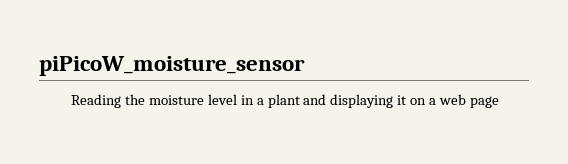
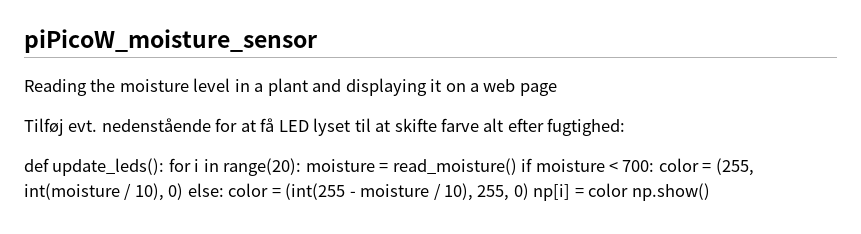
(499, 102) none -> [24,118,626,136] [24,158,754,176] [24,183,710,201] // Tilføj evt. nedenstående for at få LED lyset til at skifte farve alt efter fugtighed: // def update_leds(): for i in range(20): moisture = read_moisture() if moisture < 700: color = (255, int(moisture / 10), 0) else: color = (int(255 - moisture / 10), 255, 0) np[i] = color np.show()

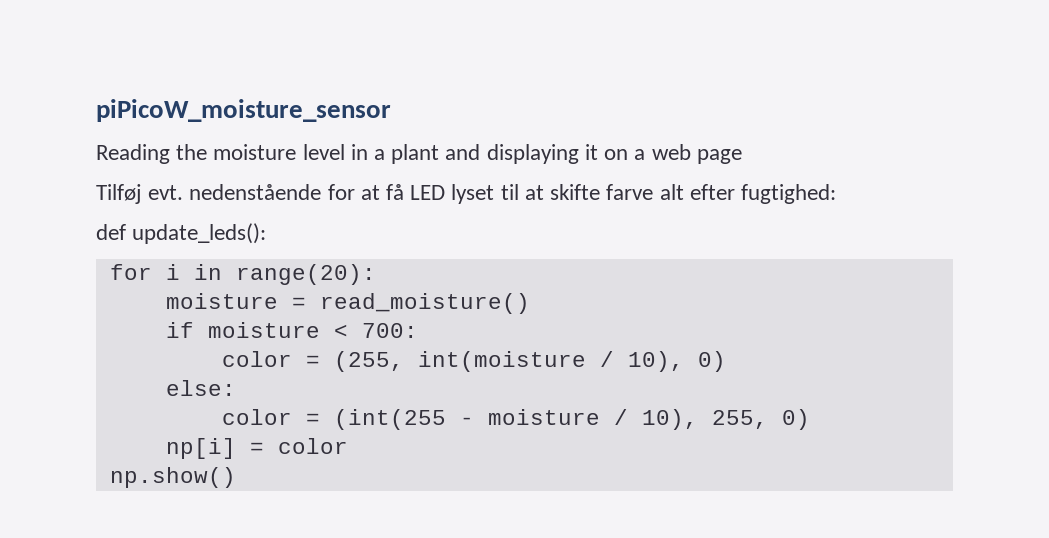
(165, 167) none -> (267, 233) //
(302, 167) none -> (376, 274) //
(517, 166) none -> (530, 303) //
(655, 166) none -> (418, 330) //
(184, 191) none -> (726, 361) //
(224, 190) none -> (236, 388) //
(529, 191) none -> (810, 419) //
(629, 190) none -> (348, 446) //

